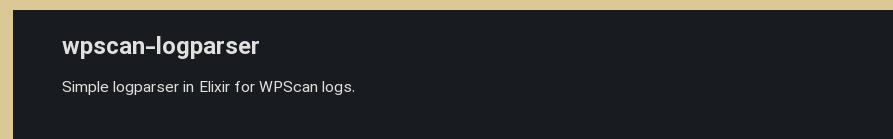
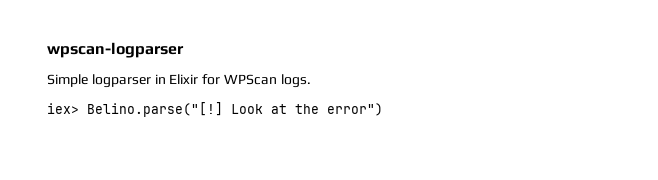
(356, 88) none -> [47,102,383,117] // iex> Belino.parse("[!] Look at the error")

